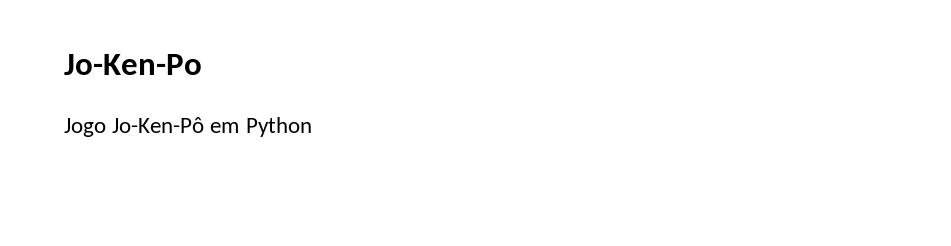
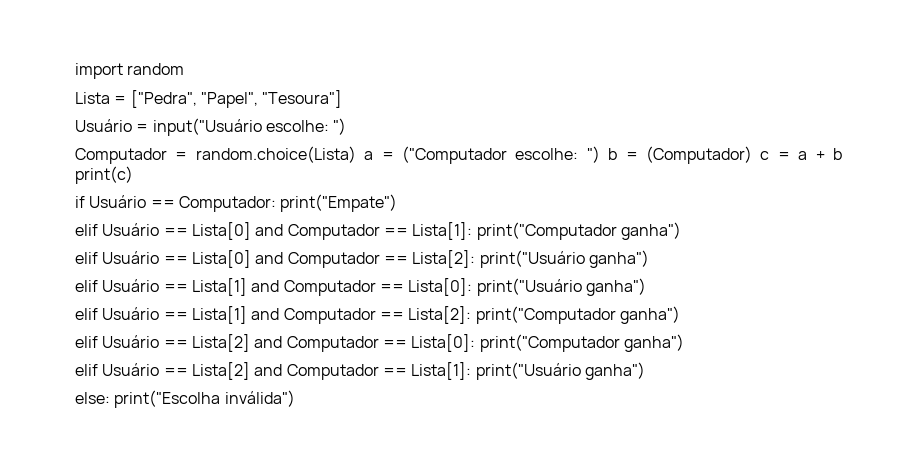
[64,54,202,75] [64,117,312,137] Jo-Ken-Po // Jogo Jo-Ken-Pô em Python -> [75,63,185,79] [75,90,343,108] [75,118,347,136] [75,146,842,164] [75,166,133,184] [75,194,398,212] [75,222,681,240] [75,250,649,268] [75,278,646,296] [75,306,680,324] [75,334,684,352] [75,362,645,380] [75,390,295,408] import random // Lista = ["Pedra", "Papel", "Tesoura"] // Usuário = input("Usuário escolhe: ") // Computador = random.choice(Lista) a = ("Computador escolhe: ") b = (Computador) c = a + b print(c) // if Usuário == Computador: print("Empate") // elif Usuário == Lista[0] and Computador == Lista[1]: print("Computador ganha") // elif Usuário == Lista[0] and Computador == Lista[2]: print("Usuário ganha") // elif Usuário == Lista[1] and Computador == Lista[0]: print("Usuário ganha") // elif Usuário == Lista[1] and Computador == Lista[2]: print("Computador ganha") // elif Usuário == Lista[2] and Computador == Lista[0]: print("Computador ganha") // elif Usuário == Lista[2] and Computador == Lista[1]: print("Usuário ganha") // else: print("Escolha inválida")

